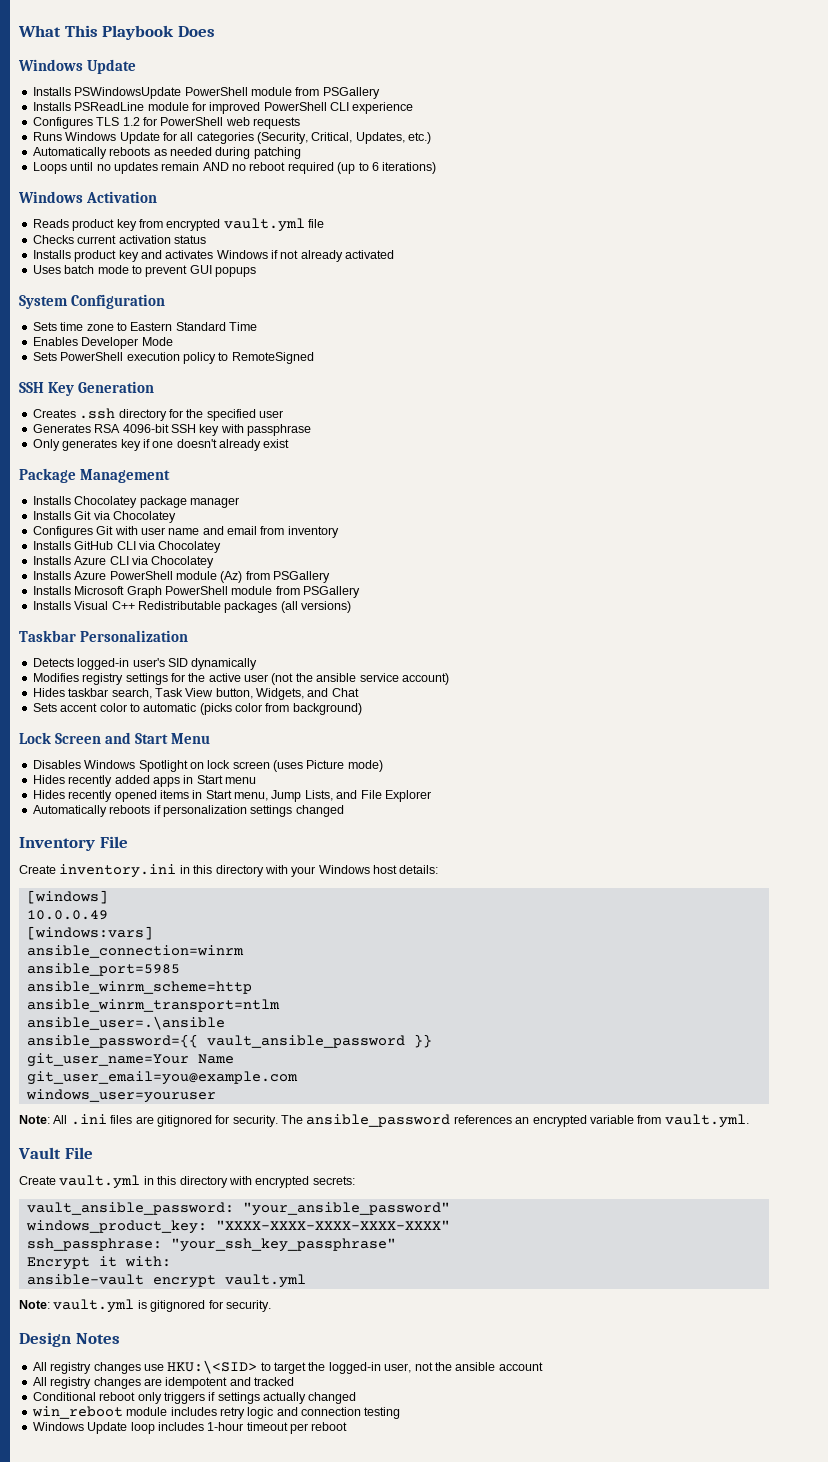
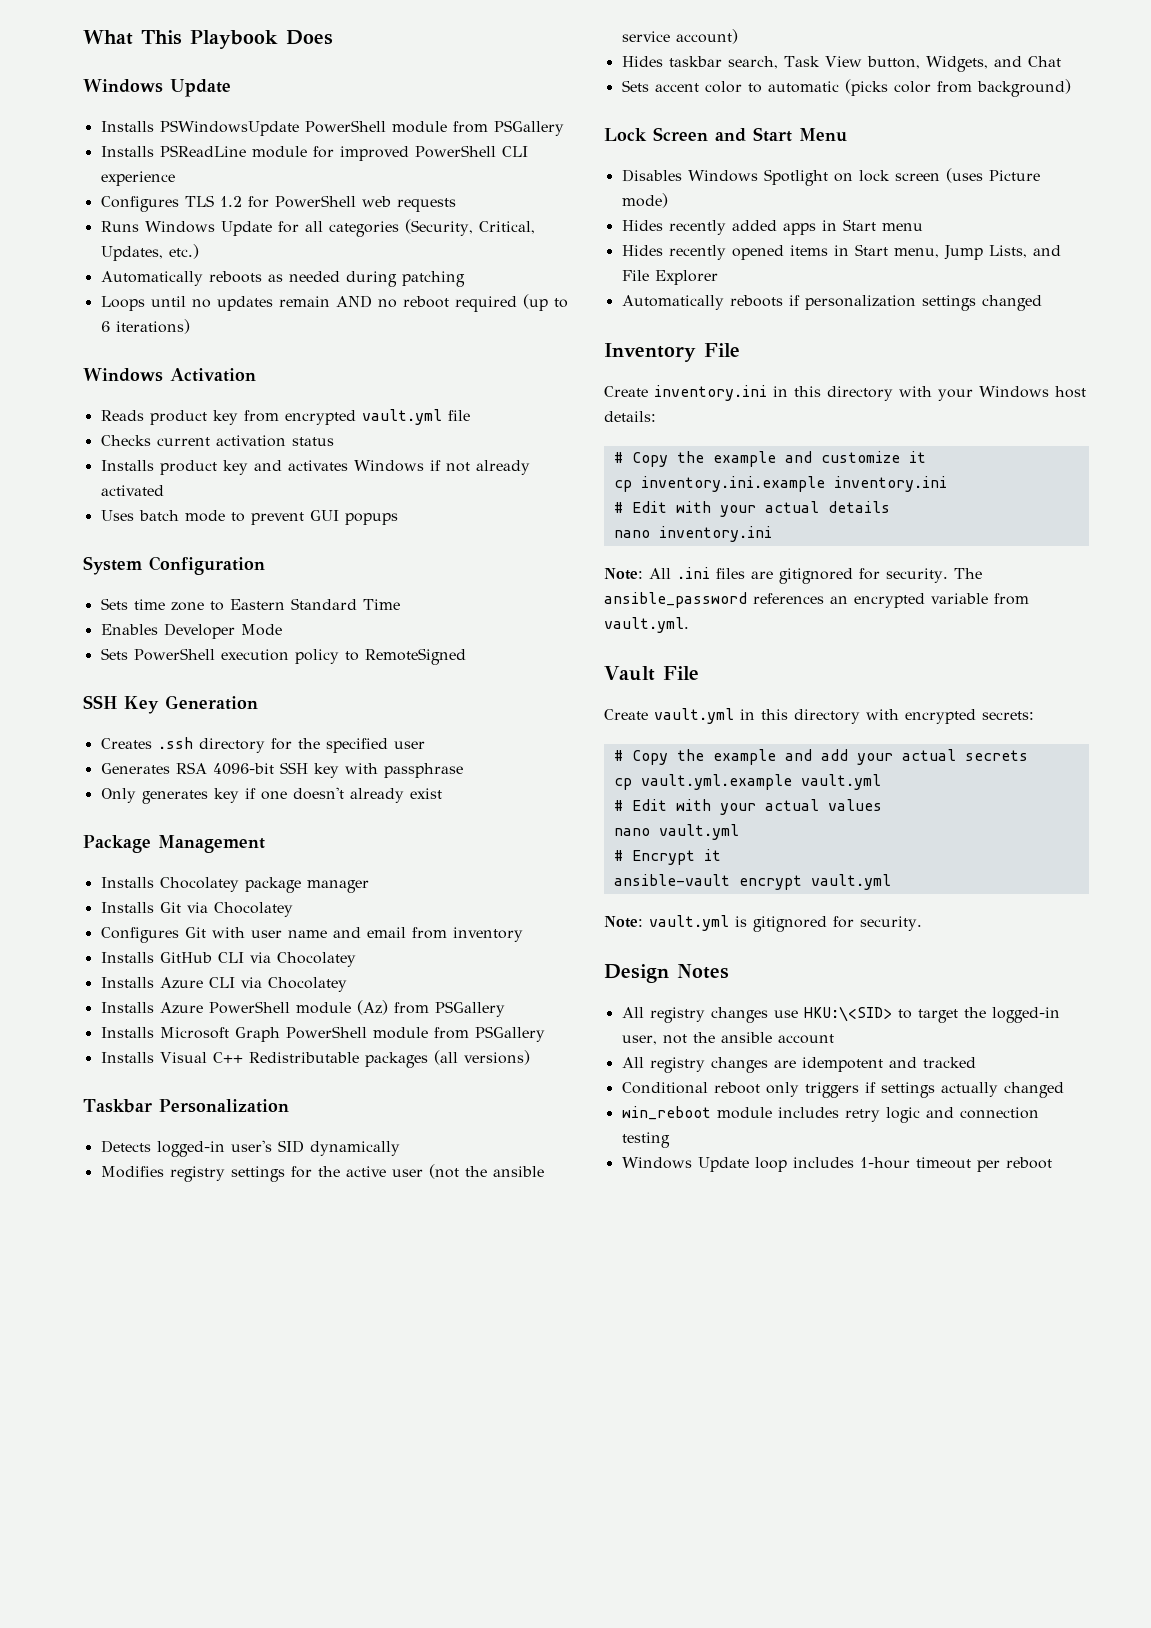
[26,890,108,904] [26,910,108,920] [26,926,153,940] [26,945,244,958] [26,963,180,976] [26,981,252,994] [26,999,280,1012] [26,1016,225,1030] [26,1034,432,1048] [26,1053,234,1067] [26,1071,298,1085] [25,1089,216,1103] [windows] // 10.0.0.49 // [windows:vars] // ansible_connection=winrm // ansible_port=5985 // ansible_winrm_scheme=http // ansible_winrm_transport=ntlm // ansible_user=.\ansible // ansible_password={{ vault_ansible_password }} // git_user_name=Your Name // git_user_email=you@example.com // windows_user=youruser -> [613,451,926,467] [613,476,947,492] [613,501,890,517] [613,526,772,542] # Copy the example and customize it // cp inventory.ini.example inventory.ini // # Edit with your actual details // nano inventory.ini
[26,1202,450,1216] [25,1220,450,1234] [26,1238,396,1252] vault_ansible_password: "your_ansible_password" // windows_product_key: "XXXX-XXXX-XXXX-XXXX-XXXX" // ssh_passphrase: "your_ssh_key_passphrase" // -> [613,749,1028,765] [613,774,881,790] [613,799,882,815] [613,824,739,840] [613,850,623,861] # Copy the example and add your actual secrets // cp vault.yml.example vault.yml // # Edit with your actual values // nano vault.yml // #
[124,1256,171,1267] with: -> (721, 855) none

